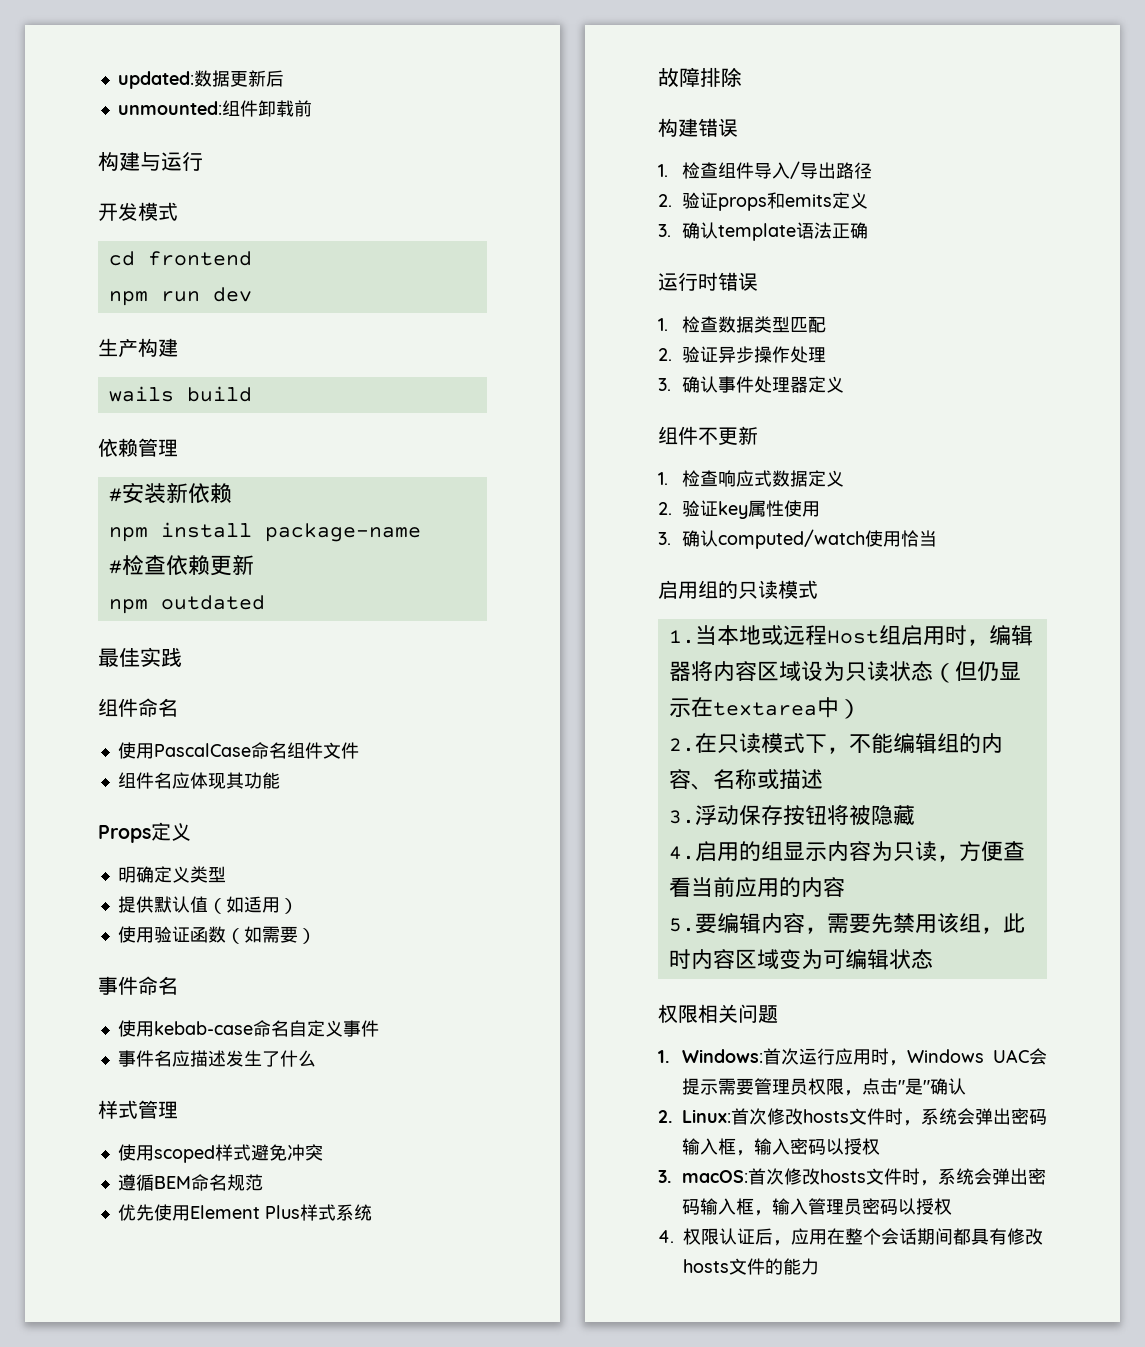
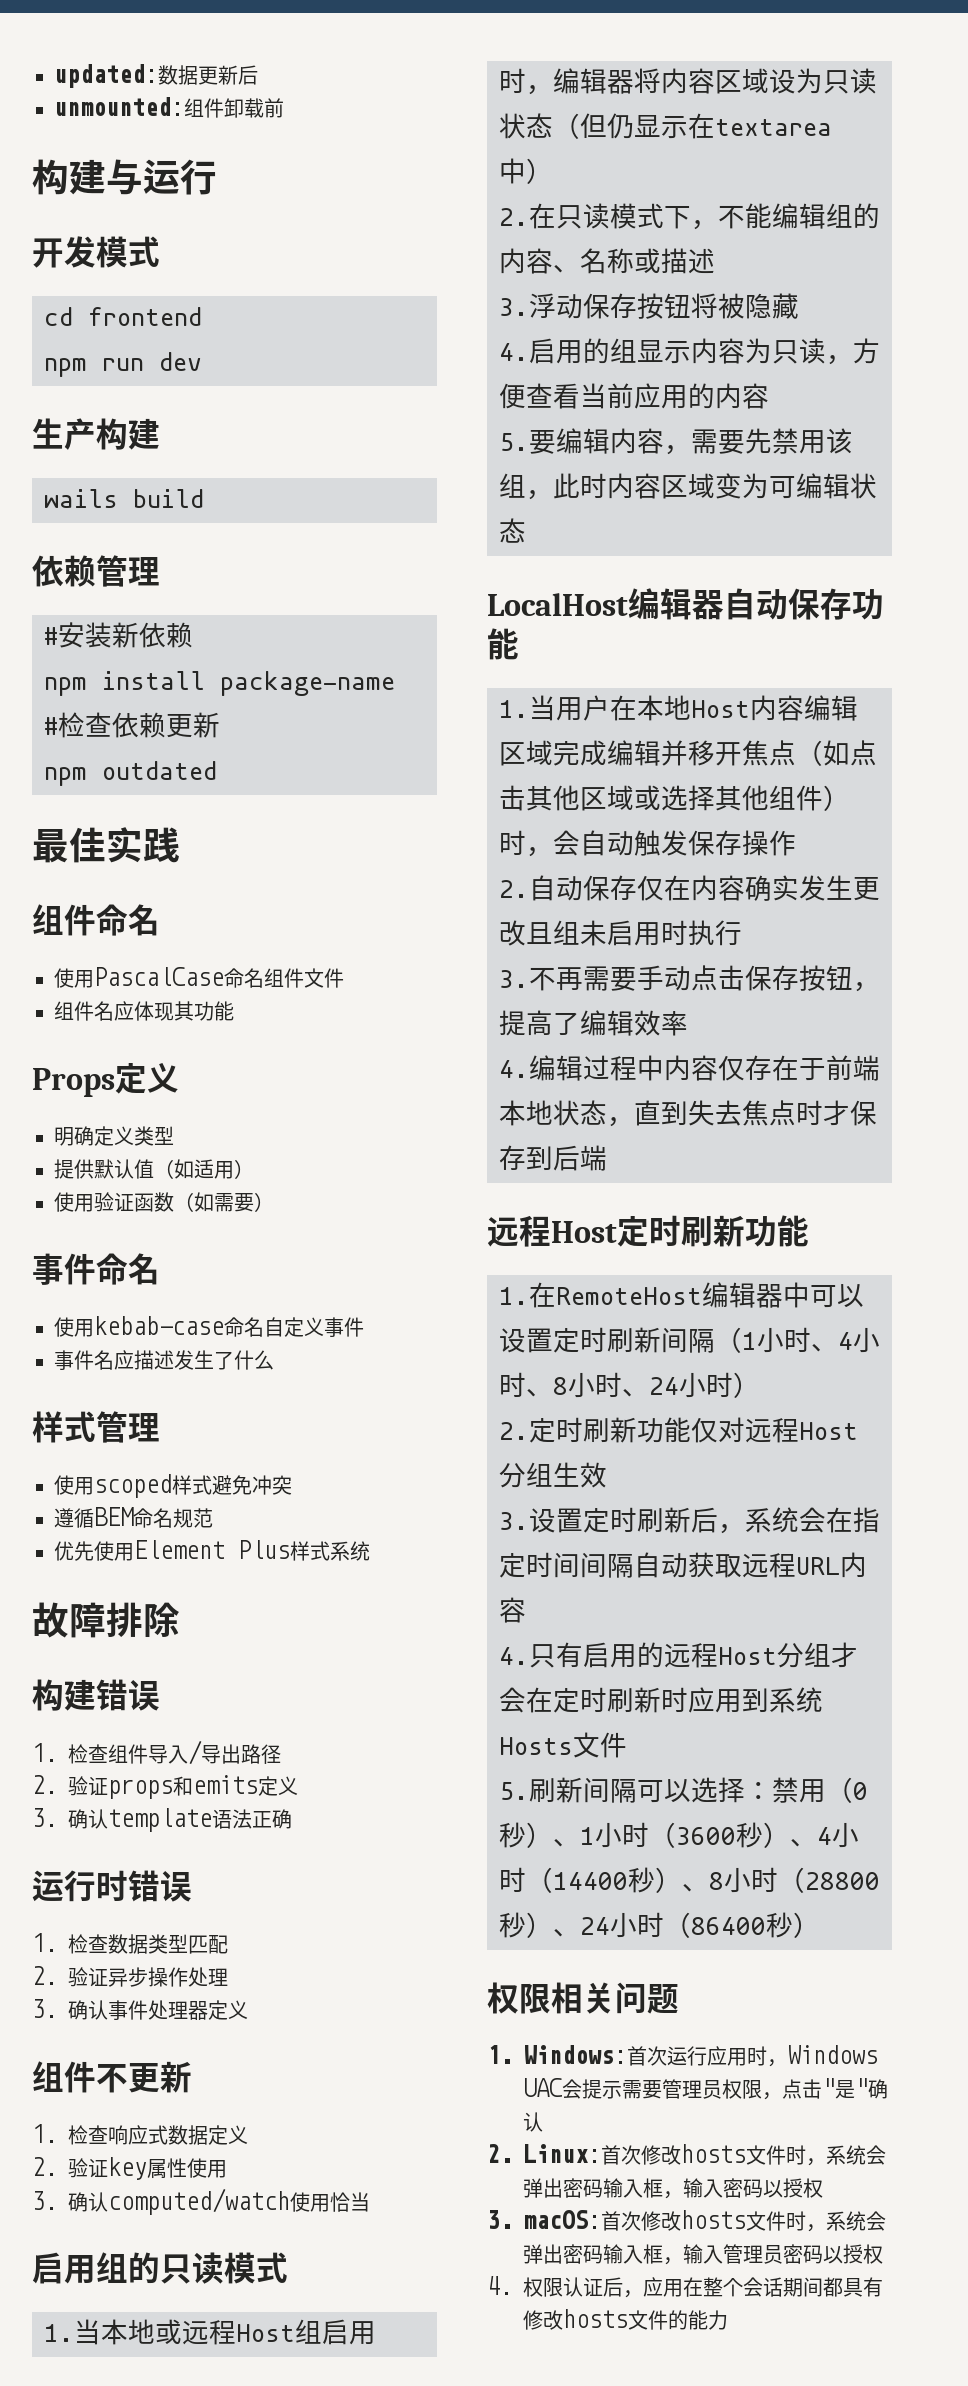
(933, 959) none -> [487,588,884,620] [487,628,519,660] [499,695,858,721] [499,740,877,766] [499,785,850,811] [499,830,796,857] [499,875,880,901] [499,920,742,946] [499,965,880,992] [499,1010,688,1036] [499,1055,880,1081] [499,1100,877,1127] [499,1145,607,1171] [487,1215,809,1247] [499,1282,864,1308] [499,1327,880,1353] [499,1372,760,1398] [499,1417,858,1443] [499,1462,607,1488] [499,1507,880,1534] [499,1552,867,1578] [499,1597,526,1623] [499,1642,858,1668] [499,1687,823,1713] [499,1732,627,1758] [499,1777,868,1803] [499,1822,859,1848] [499,1867,880,1893] [499,1912,820,1938] // LocalHost编辑器自动保存功能 // 1.当用户在本地Host内容编辑区域完成编辑并移开焦点（如点击其他区域或选择其他组件）时，会自动触发保存操作 // 2.自动保存仅在内容确实发生更改且组未启用时执行 // 3.不再需要手动点击保存按钮，提高了编辑效率 // 4.编辑过程中内容仅存在于前端本地状态，直到失去焦点时才保存到后端 // 远程Host定时刷新功能 // 1.在RemoteHost编辑器中可以设置定时刷新间隔（1小时、4小时、8小时、24小时） // 2.定时刷新功能仅对远程Host分组生效 // 3.设置定时刷新后，系统会在指定时间间隔自动获取远程URL内容 // 4.只有启用的远程Host分组才会在定时刷新时应用到系统Hosts文件 // 5.刷新间隔可以选择：禁用（0秒）、1小时（3600秒）、4小时（14400秒）、8小时（28800秒）、24小时（86400秒）

